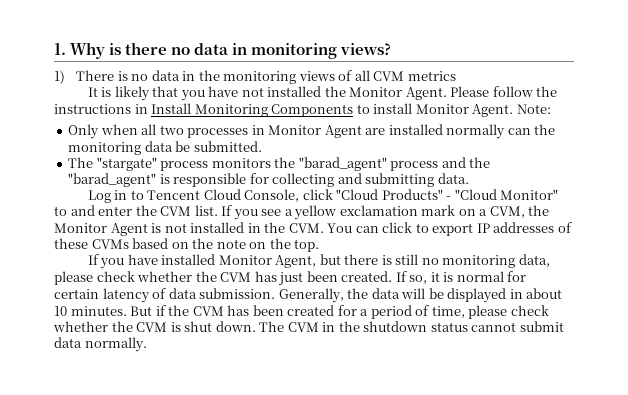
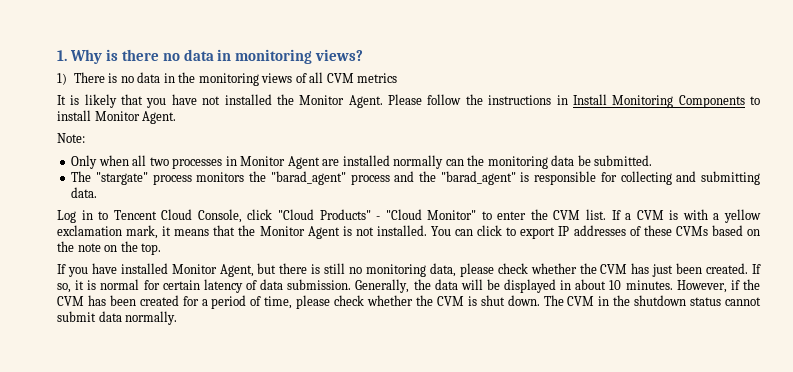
(514, 110) none -> (177, 117) //
[70,205,95,216] and -> (492, 215) none
[233,205,525,220] you see a yellow exclamation mark on a CVM, -> [625,209,762,223] [57,225,236,239] a CVM is with a yellow exclamation mark, it means that
[190,222,324,233] installed in the CVM. -> [376,225,427,236] installed.
[130,306,153,316] But -> [676,280,727,293] However,

